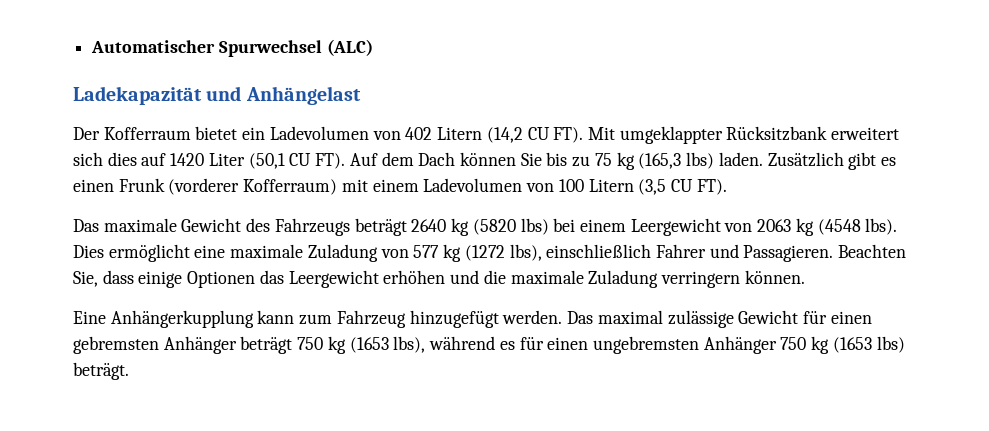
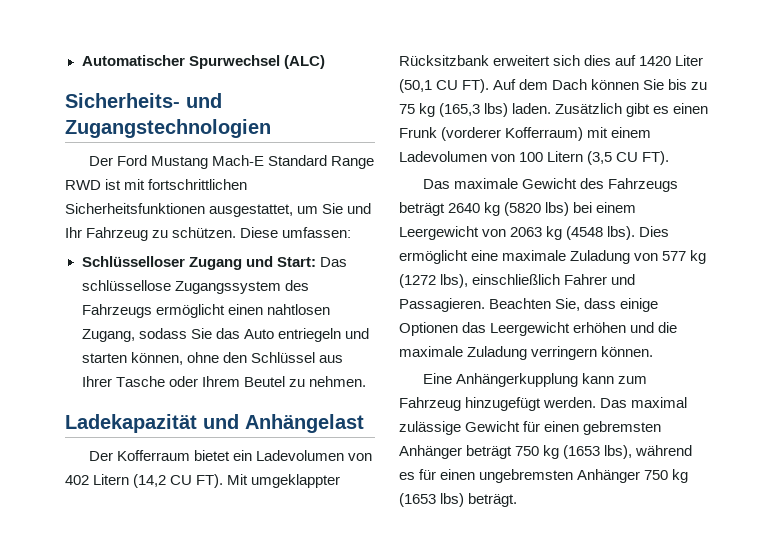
(373, 47) none -> [65,93,222,108] [65,119,271,138] [88,155,375,169] [65,179,248,190] [65,203,372,217] [65,227,352,241] [81,256,347,270] [81,280,309,294] [81,304,330,318] [81,328,369,342] [81,352,343,365] [81,376,366,387] // Sicherheits- und Zugangstechnologien // Der Ford Mustang Mach-E Standard Range RWD ist mit fortschrittlichen Sicherheitsfunktionen ausgestattet, um Sie und Ihr Fahrzeug zu schützen. Diese umfassen: // Schlüsselloser Zugang und Start: Das schlüssellose Zugangssystem des Fahrzeugs ermöglicht einen nahtlosen Zugang, sodass Sie das Auto entriegeln und starten können, ohne den Schlüssel aus Ihrer Tasche oder Ihrem Beutel zu nehmen.

